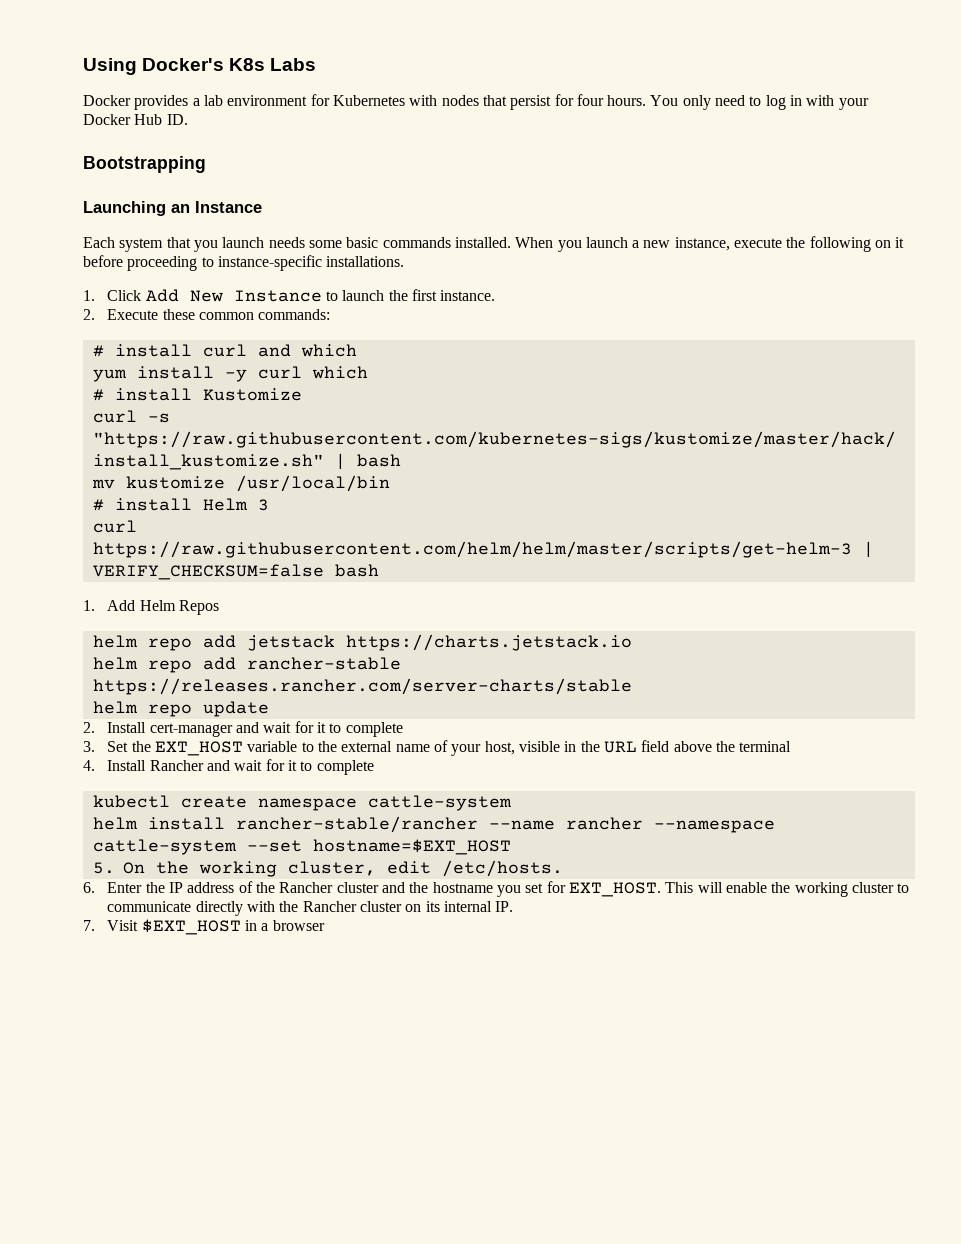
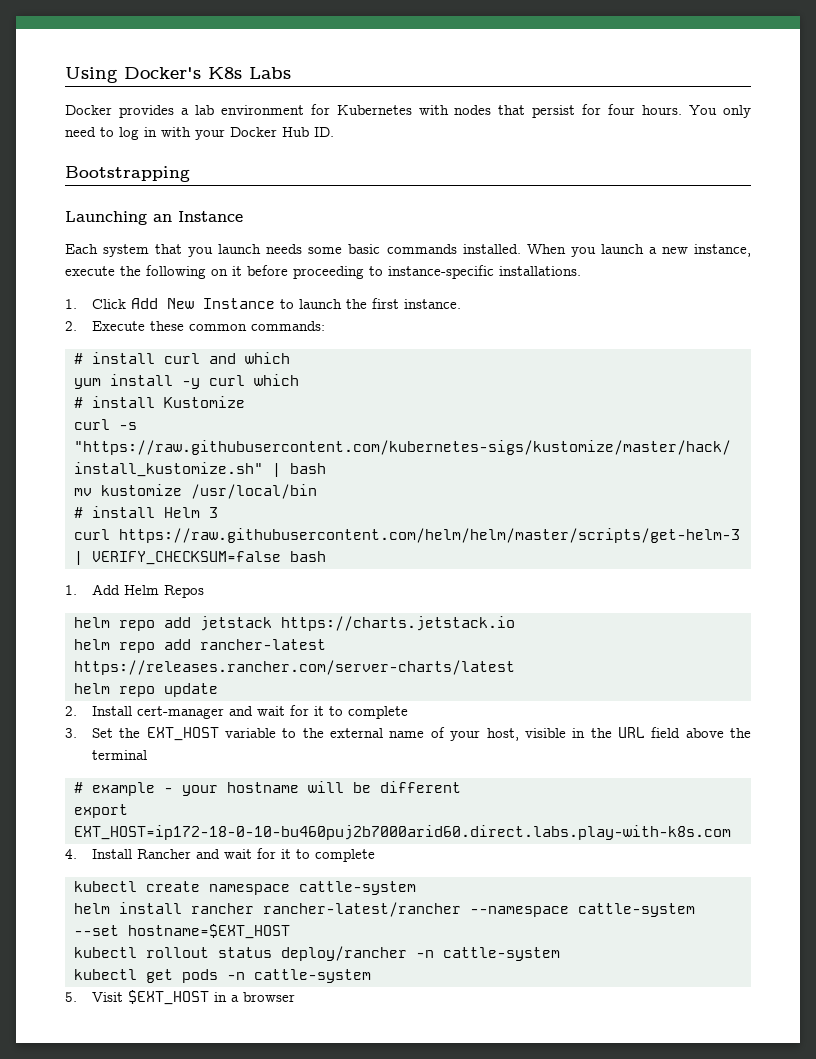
[246,657,401,670] [92,678,632,695] rancher-stable https://releases.rancher.com/server-charts/stable -> [200,639,326,650] [74,660,515,675] rancher-latest https://releases.rancher.com/server-charts/latest
(792, 746) none -> [74,781,461,796] [74,804,128,818] [74,825,731,840] // # example - your hostname will be different // export EXT_HOST=ip172-18-0-10-bu460puj2b7000arid60.direct.labs.play-with-k8s.com
[235,816,643,833] rancher-stable/rancher --name rancher -> [191,902,461,917] rancher rancher-latest/rancher
[92,860,563,877] [83,881,910,897] [107,901,514,916] [83,920,95,931] 5. On the working cluster, edit /etc/hosts. // 6. Enter the IP address of the Rancher cluster and the hostname you set for EXT_HOST. This will enable the working cluster to communicate directly with the Rancher cluster on its internal IP. // 7. -> [74,946,560,961] [74,969,371,983] [65,992,77,1002] kubectl rollout status deploy/rancher -n cattle-system // kubectl get pods -n cattle-system // 5.

